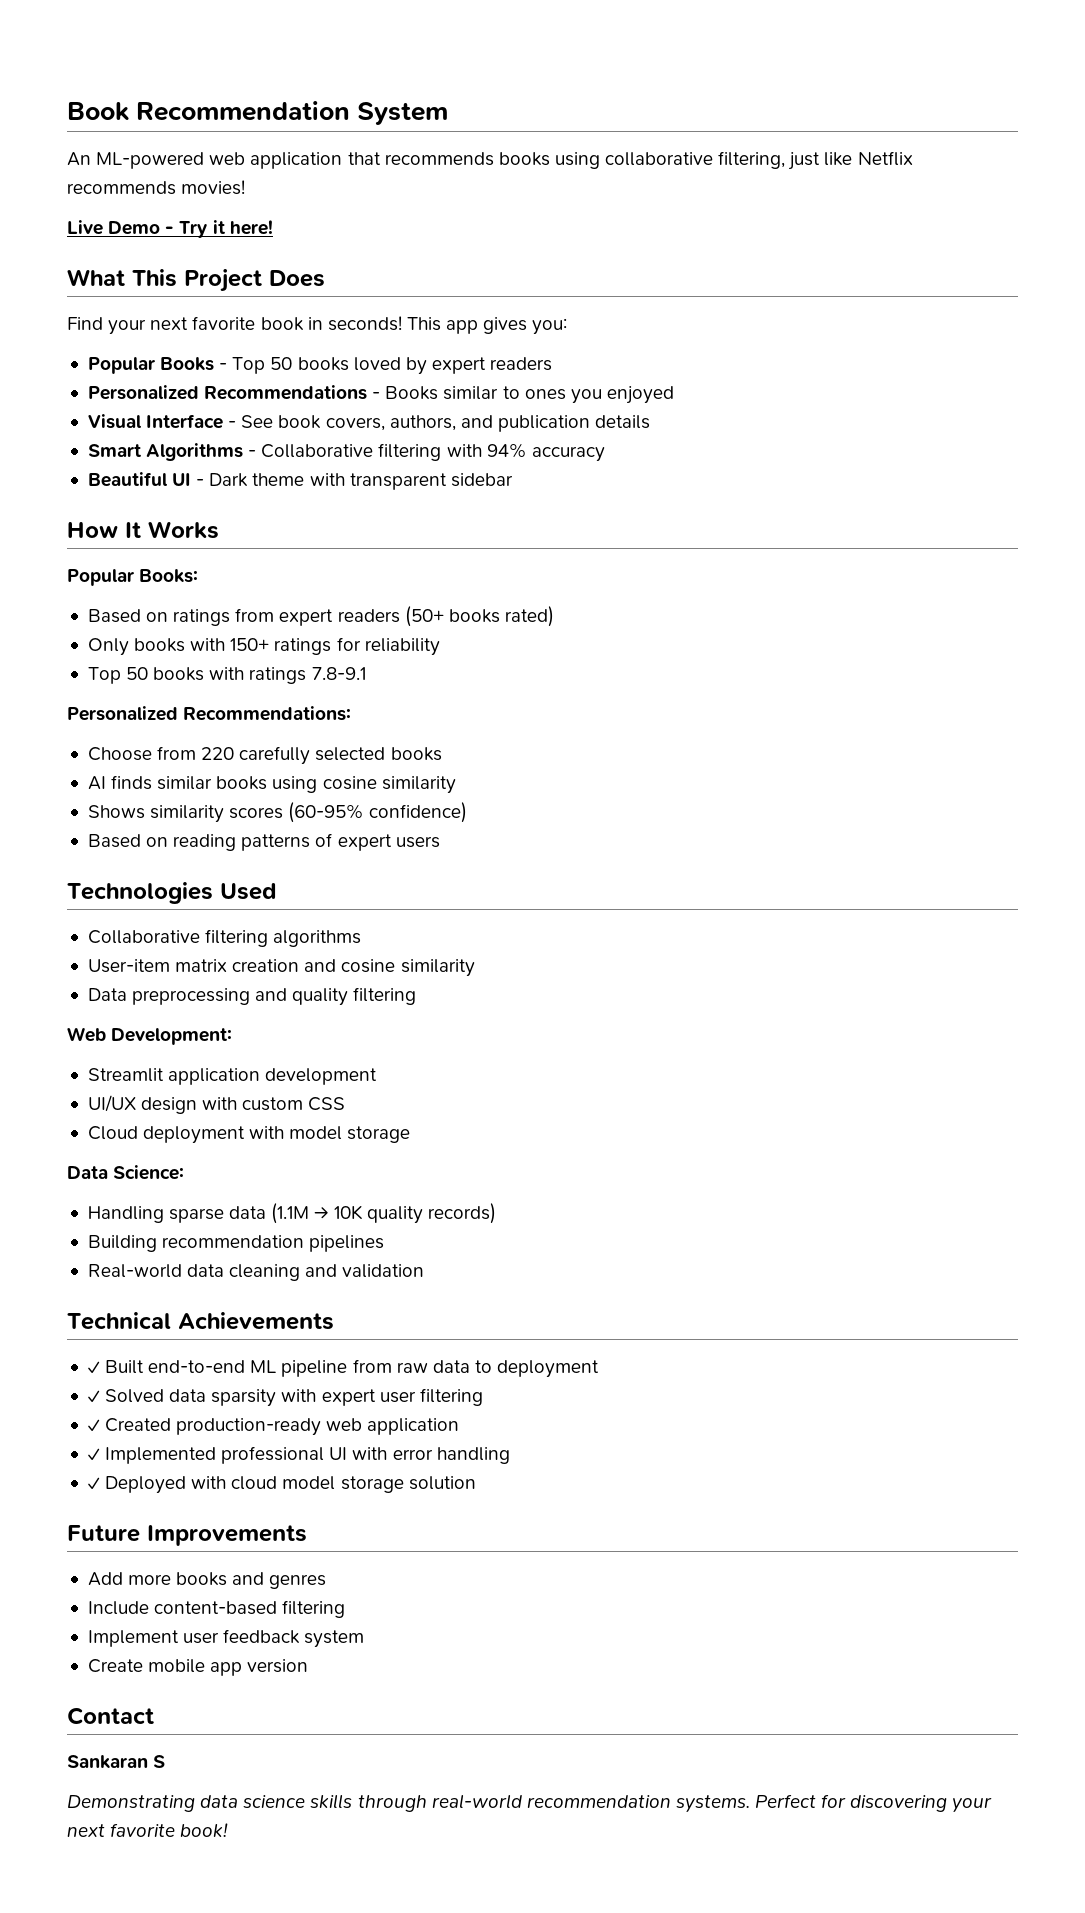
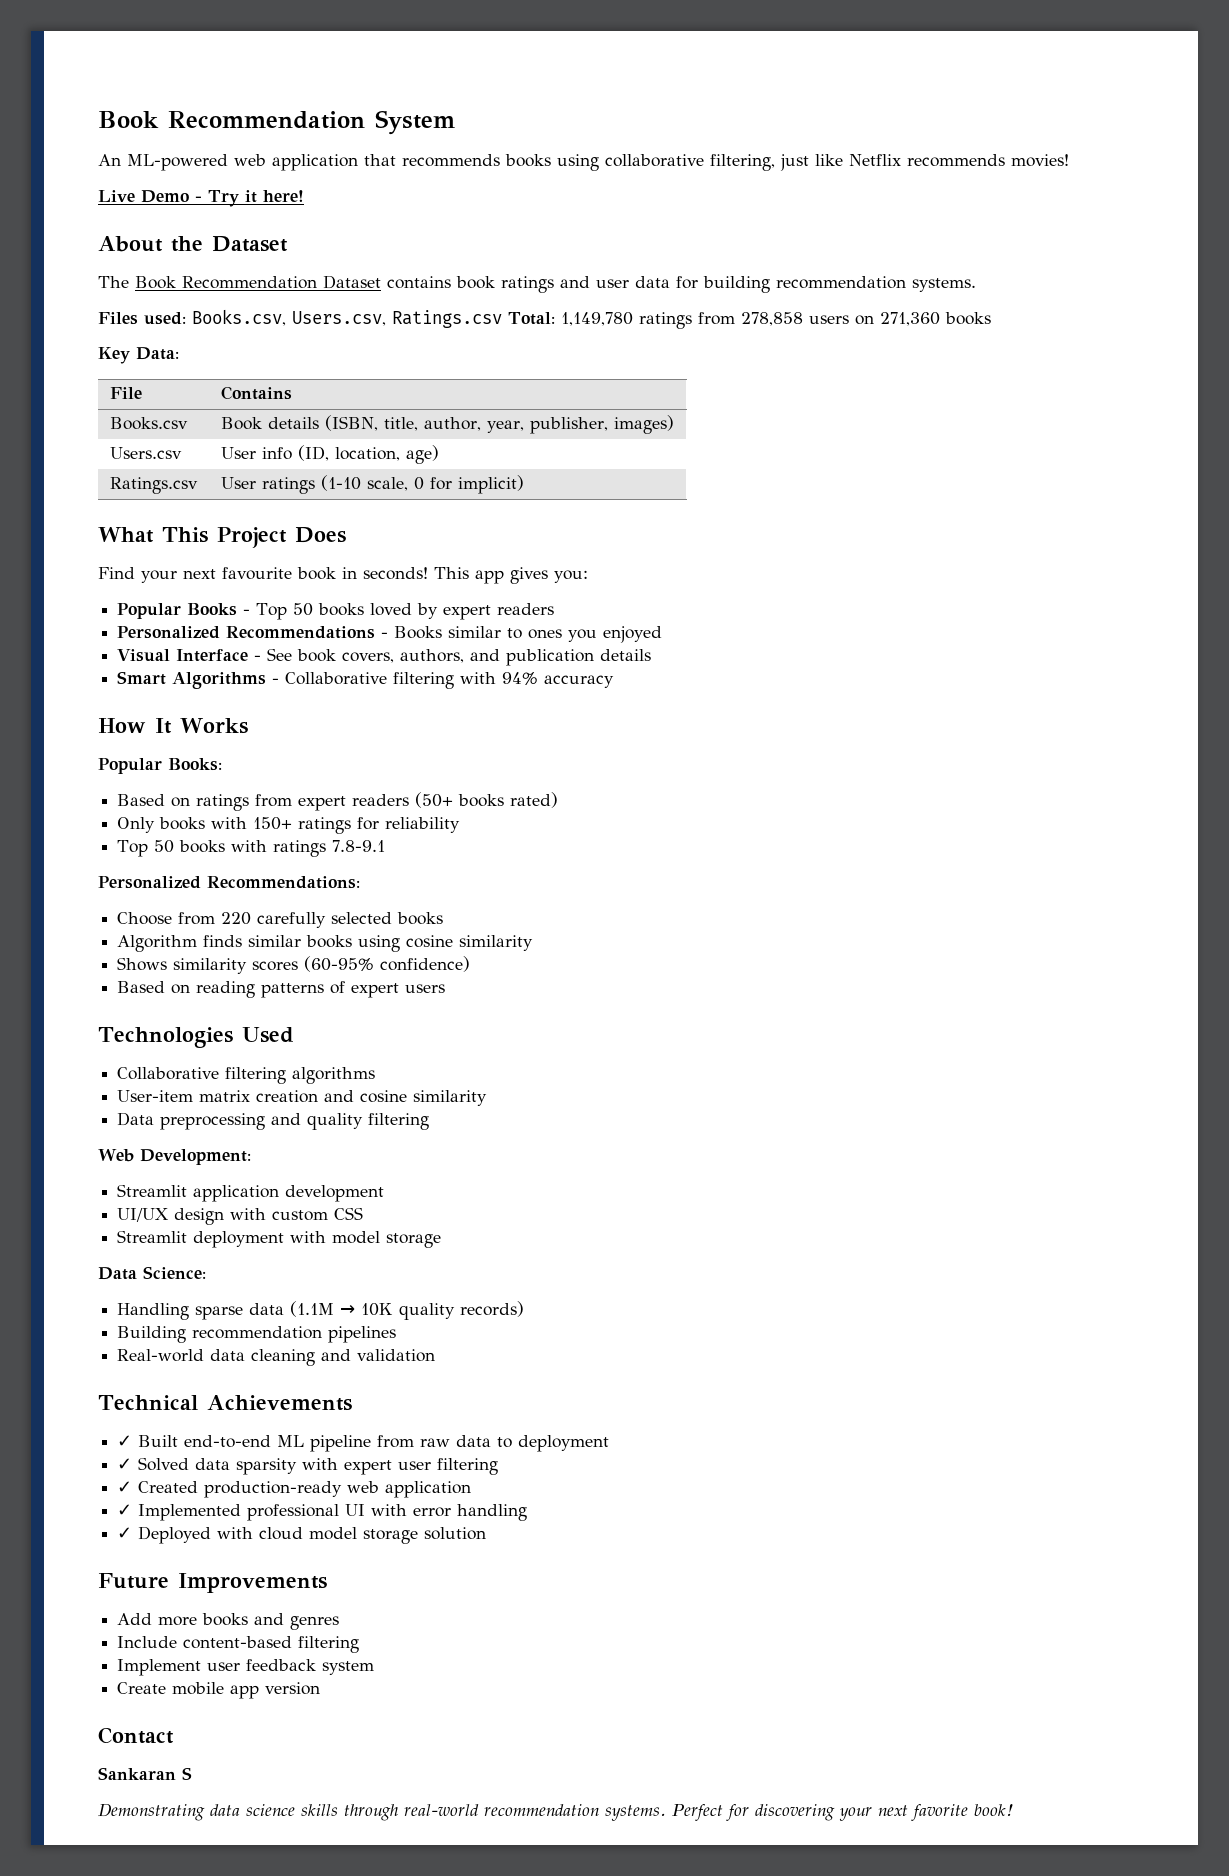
(273, 227) none -> [98,236,288,252] [98,275,976,293] [98,309,991,329] [98,347,179,364] [109,387,142,399] [220,386,292,400] [109,417,188,430] [220,415,674,434] [109,447,182,459] [220,445,439,464] [109,477,198,494] [220,475,524,494] // About the Dataset // The Book Recommendation Dataset contains book ratings and user data for building recommendation systems. // Files used: Books.csv, Users.csv, Ratings.csv Total: 1,149,780 ratings from 278,858 users on 271,360 books // Key Data: // File | Contains // Books.csv | Book details (ISBN, title, author, year, publisher, images) // Users.csv | User info (ID, location, age) // Ratings.csv | User ratings (1-10 scale, 0 for implicit)
[192,316,256,330] favorite -> [222,567,292,580] favourite
[87,472,513,490] // Beautiful UI - Dark theme with transparent sidebar -> (615, 681) none
[87,776,106,790] AI -> [117,935,198,952] Algorithm
[87,1126,138,1140] Cloud -> [117,1230,188,1243] Streamlit

